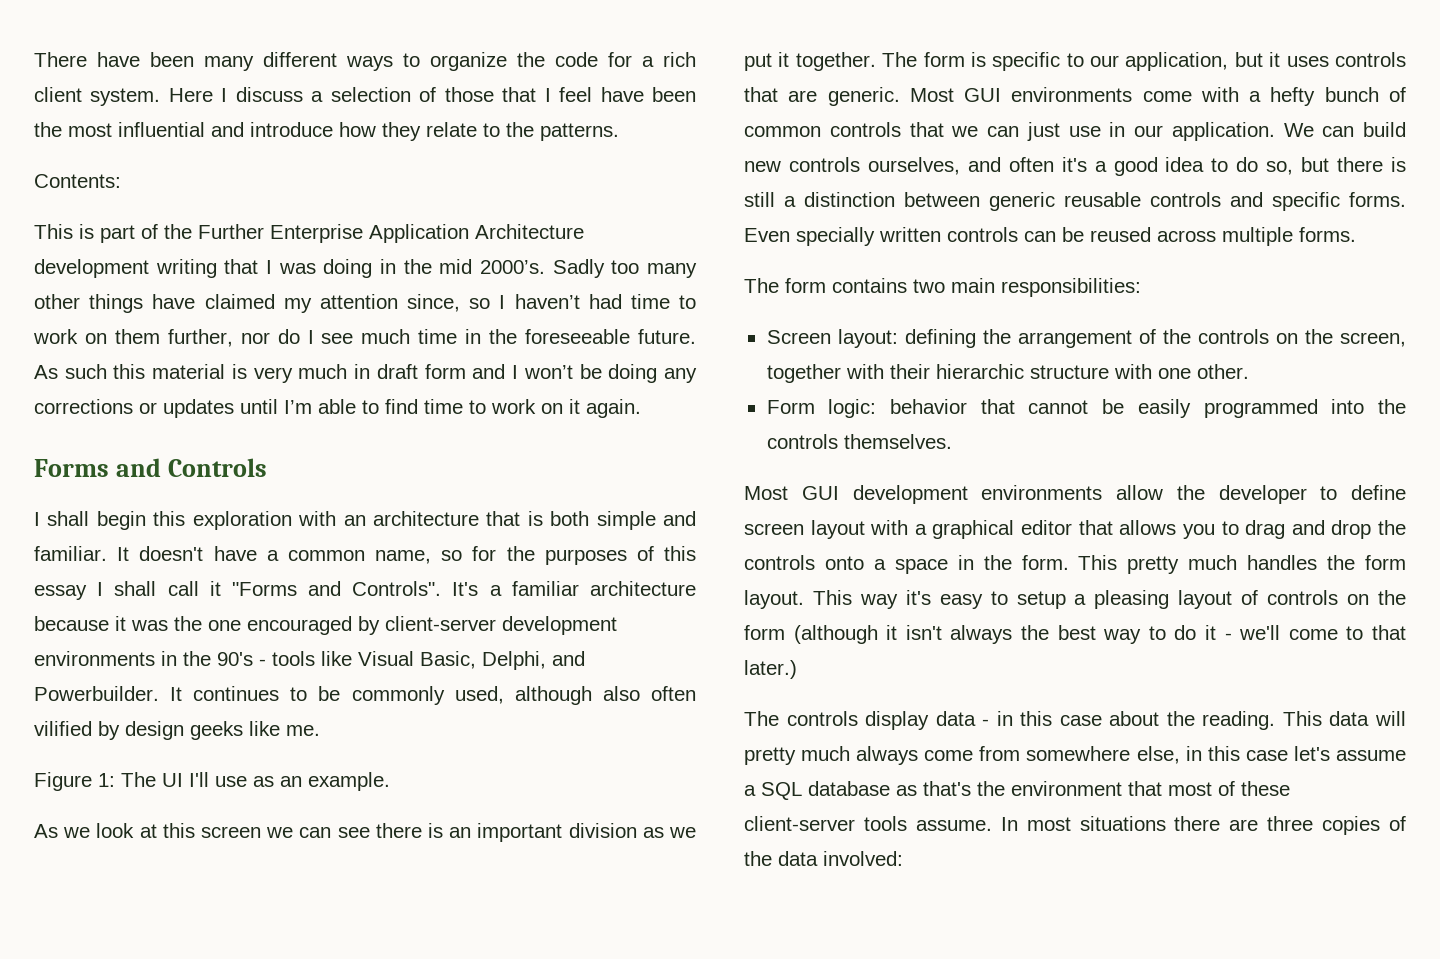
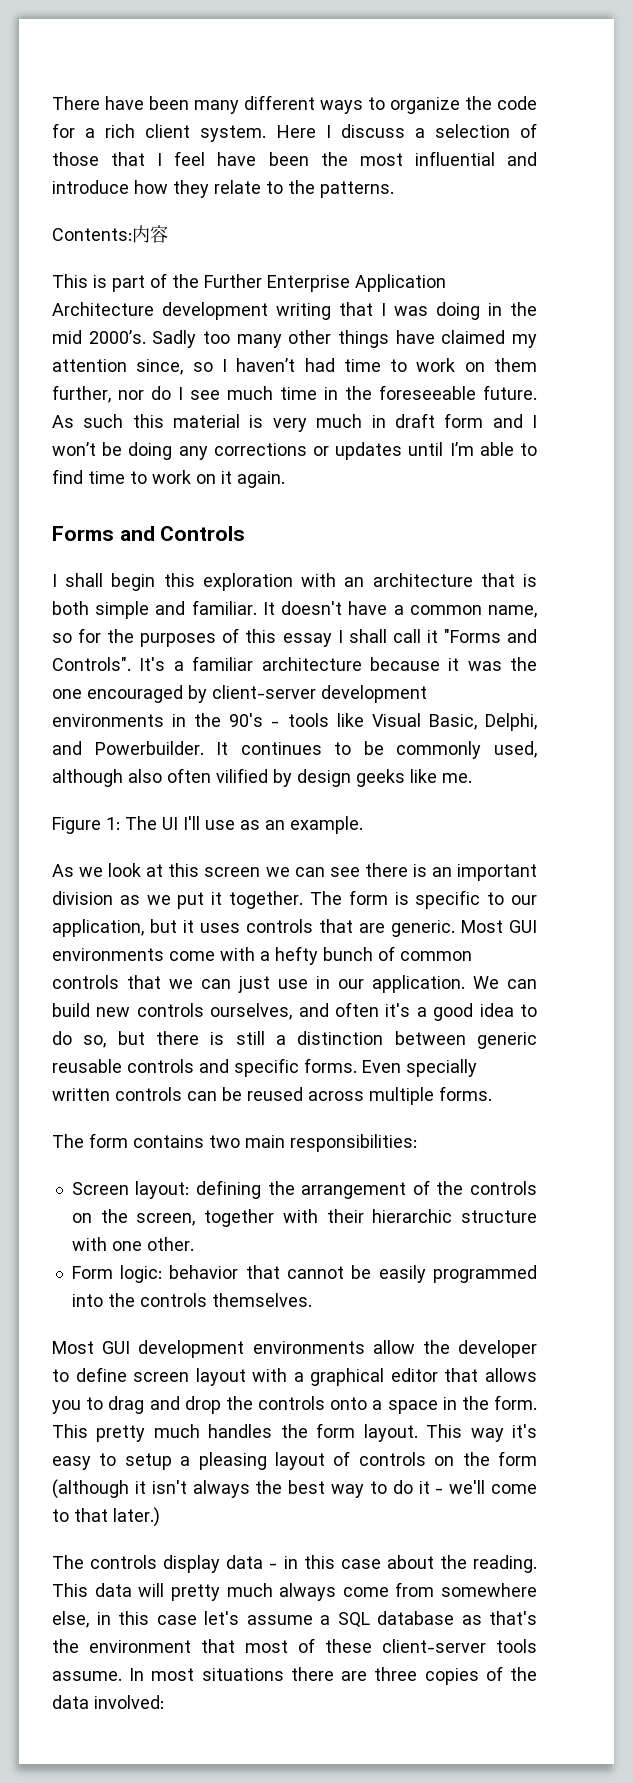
(121, 181) none -> [132,225,168,243] 内容

